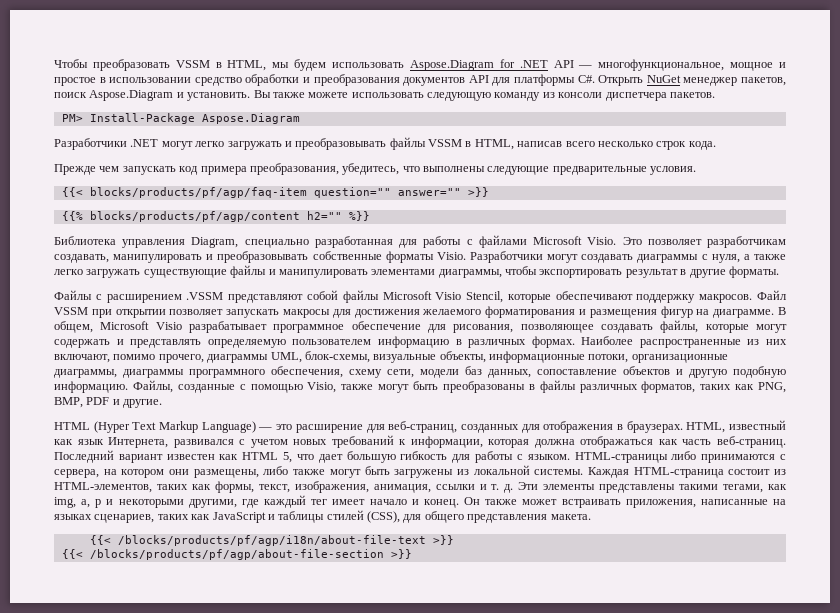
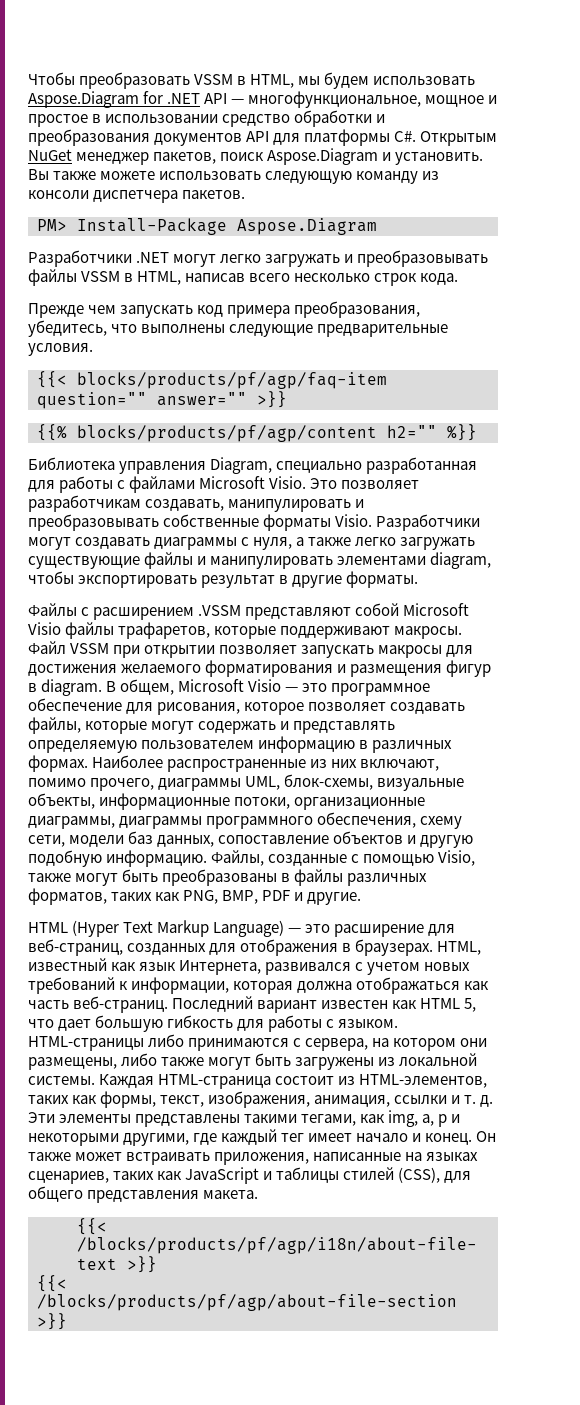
[598,75,644,86] Открыть -> [420,131,498,146] Открытым
[438,269,502,278] диаграммы, -> [430,552,492,569] diagram,
[342,290,753,303] файлы Microsoft Visio Stencil, которые обеспечивают поддержку макросов. -> [403,603,470,616] [28,622,463,639] Microsoft Visio файлы трафаретов, которые поддерживают макросы.
[696,309,775,318] на диаграмме. -> [28,679,103,696] в diagram.
[189,321,267,333] разрабатывает -> [285,683,328,692] — это
[520,324,594,333] позволяющее -> [244,702,387,715] которое позволяет

